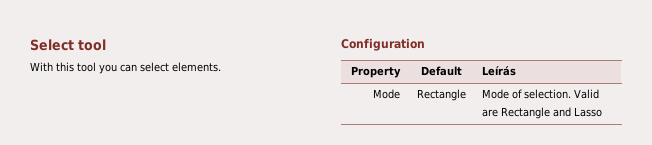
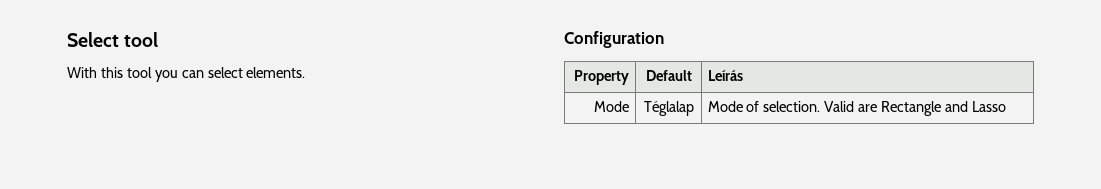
[416,89,466,101] Rectangle -> [643,101,694,116] Téglalap

